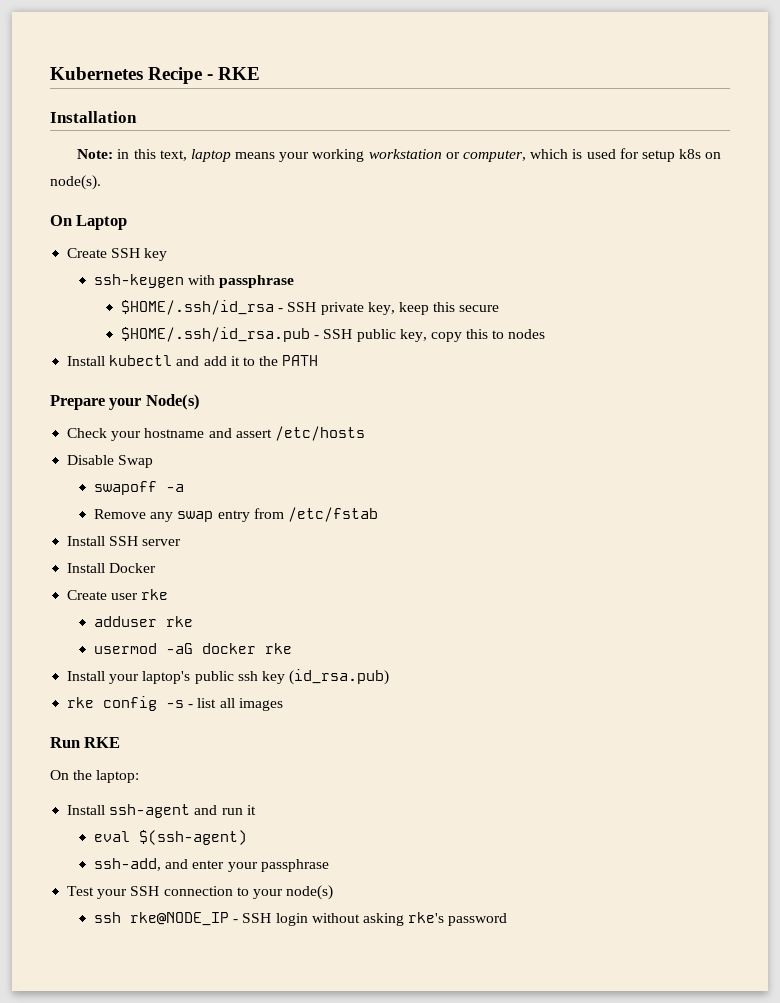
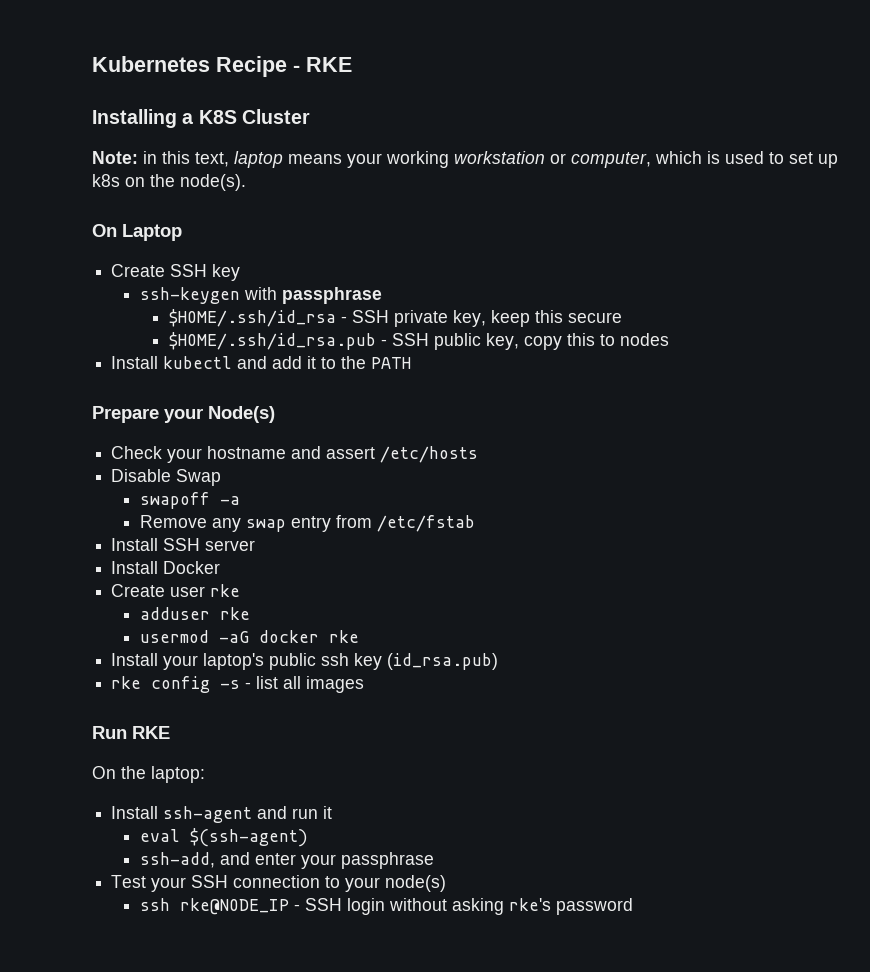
[50,111,137,123] Installation -> [92,109,310,128] Installing a K8S Cluster
[619,148,675,162] for setup -> [769,152,838,168] to set up
(722, 155) none -> [150,174,175,187] the

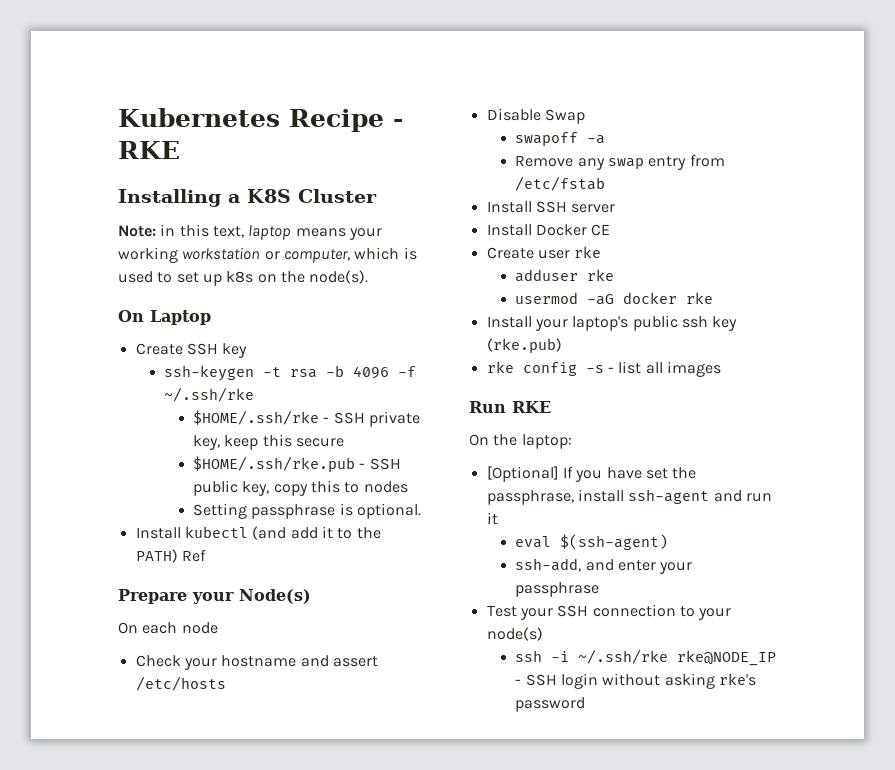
[244,287,383,304] [168,309,336,327] with passphrase // $HOME/.ssh/id_rsa -> [263,365,417,379] [164,387,255,402] [192,410,319,425] -t rsa -b 4096 -f ~/.ssh/rke // $HOME/.ssh/rke
[168,332,376,350] $HOME/.ssh/id_rsa.pub -> [192,456,355,472] $HOME/.ssh/rke.pub
(669, 339) none -> [192,503,421,519] // Setting passphrase is optional.
[237,356,268,369] and -> [252,526,287,540] (and
[371,357,412,369] PATH -> [135,549,206,563] PATH) Ref
(275, 414) none -> [118,622,218,634] // On each node
(221, 567) none -> [591,224,611,236] CE
[387,653,499,670] (id_rsa.pub) -> [486,338,562,353] (rke.pub)
[111,806,159,819] Install -> [486,466,697,482] [486,489,624,505] [Optional] If you have set the passphrase, install
(171, 904) none -> [551,649,669,664] -i ~/.ssh/rke

